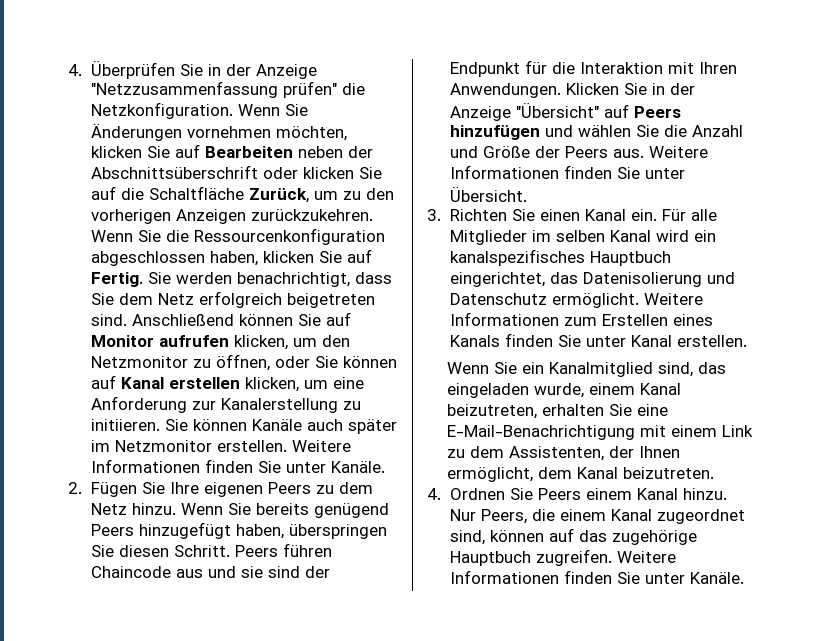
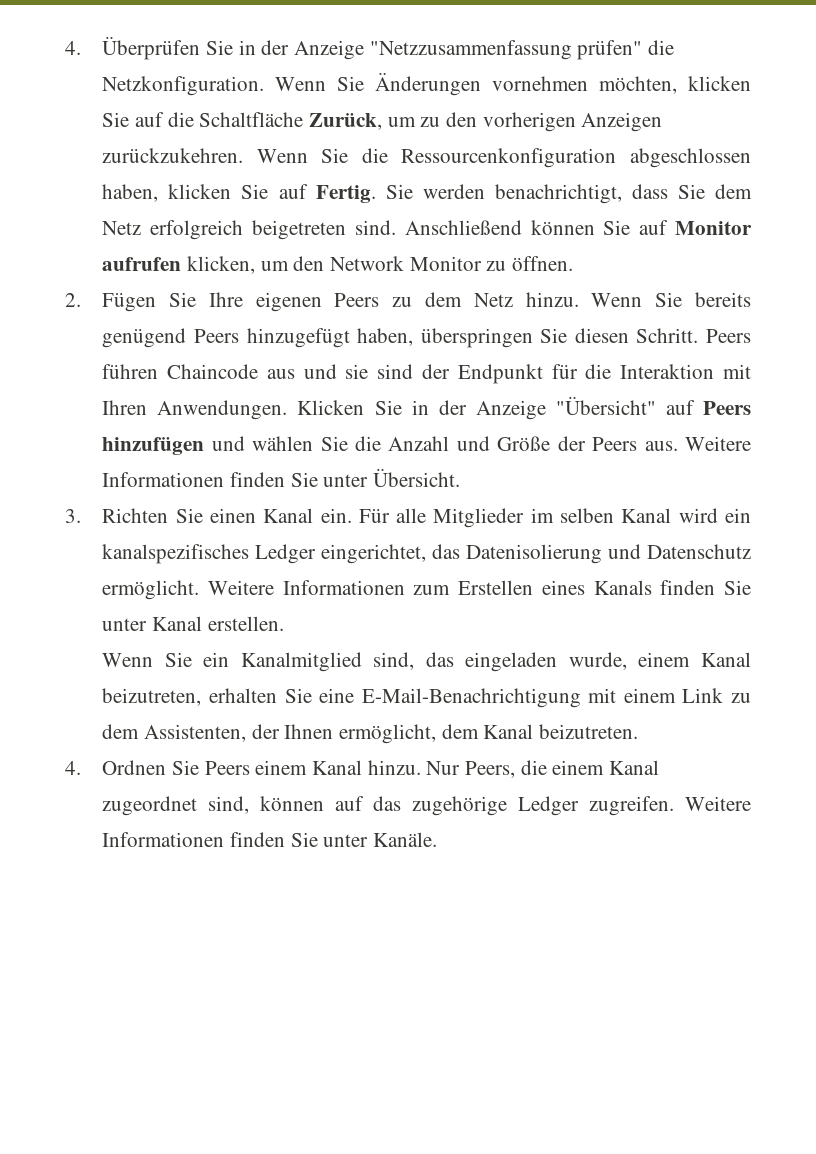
[204,146,373,158] [90,165,382,179] [90,186,116,200] Bearbeiten neben der Abschnittsüberschrift oder klicken Sie auf -> (165, 119) none
[90,354,397,371] [90,375,364,392] [90,396,361,413] [90,419,397,434] [90,440,351,452] [90,459,385,473] Netzmonitor zu öffnen, oder Sie können auf Kanal erstellen klicken, um eine Anforderung zur Kanalerstellung zu initiieren. Sie können Kanäle auch später im Netzmonitor erstellen. Weitere Informationen finden Sie unter Kanäle. -> [330,256,574,271] Network Monitor zu öffnen.
[589,251,671,266] Hauptbuch -> [255,544,317,564] Ledger
[449,551,531,566] Hauptbuch -> [518,796,580,816] Ledger

